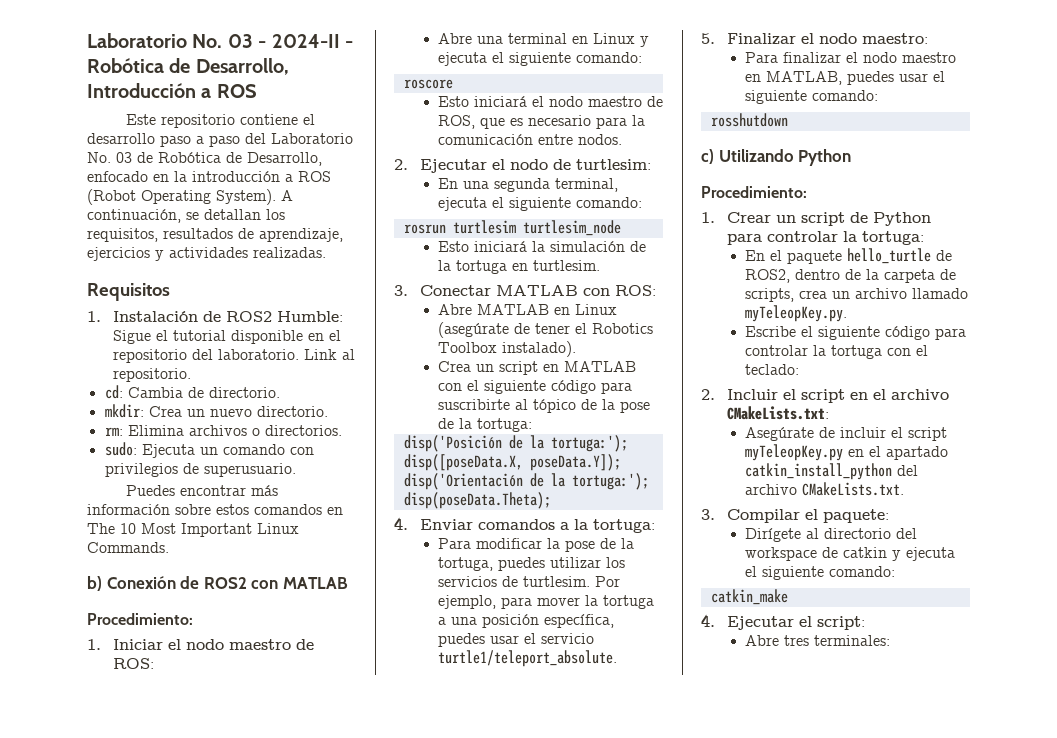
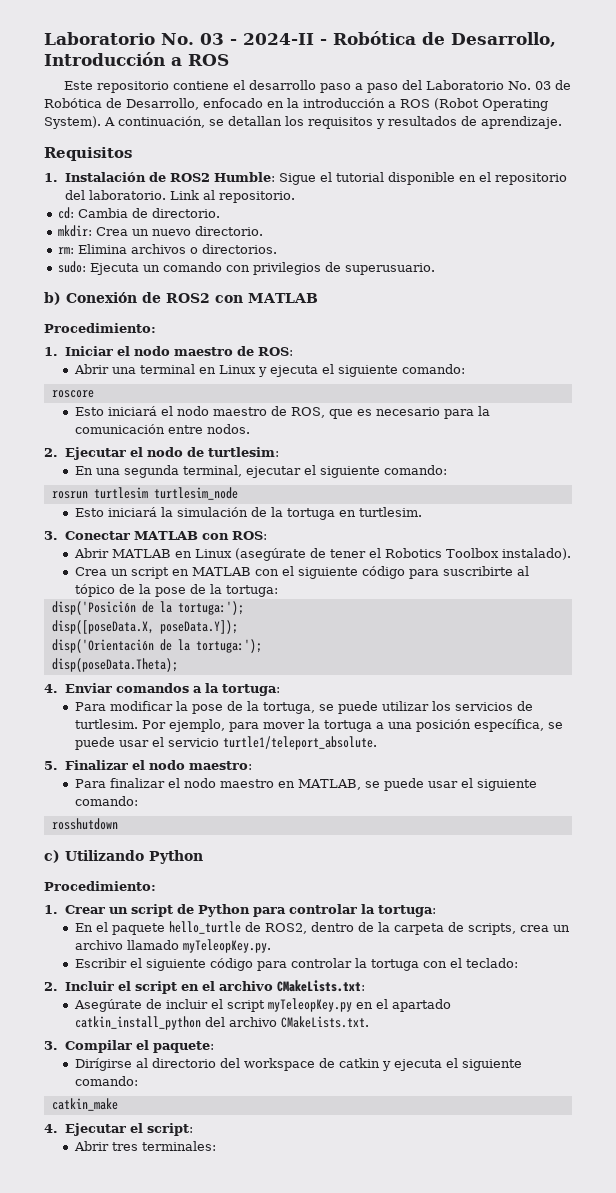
[87,228,343,242] [87,247,326,261] requisitos, resultados de aprendizaje, ejercicios y actividades realizadas. -> [308,116,562,129] requisitos y resultados de aprendizaje.
[126,485,279,496] [87,504,343,515] [87,523,299,537] [87,542,169,553] // Puedes encontrar más información sobre estos comandos en The 10 Most Important Linux Commands. -> (436, 269) none
[437,33,472,44] Abre -> [74,364,110,374] Abrir
[437,197,487,211] ejecuta -> [246,466,302,478] ejecutar
[437,304,472,315] Abre -> [74,548,110,558] Abrir
[497,557,545,571] puedes -> [319,701,379,714] se puede
[437,633,485,647] puedes -> [548,722,564,729] [75,737,116,750] se puede
[846,71,894,85] puedes -> [365,778,425,791] se puede
[744,326,796,337] Escribe -> [75,958,128,968] Escribir
[744,528,801,542] Dirígete -> [75,1058,133,1071] Dirígirse
[744,635,779,646] Abre -> [74,1141,110,1151] Abrir

